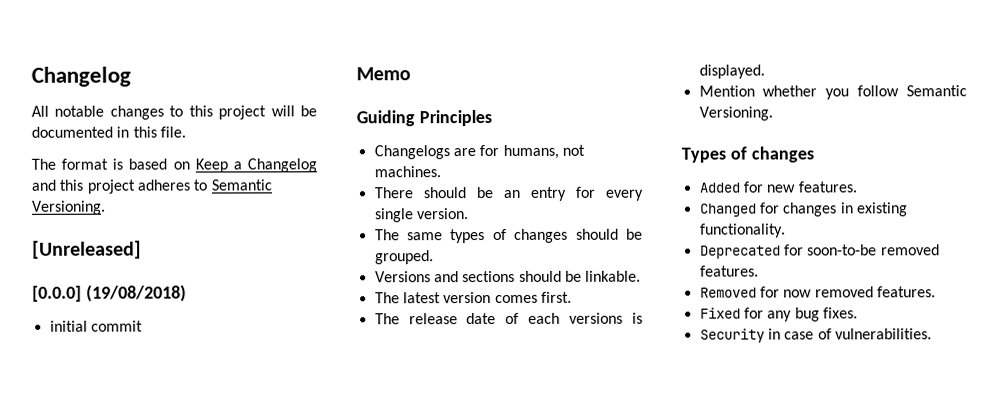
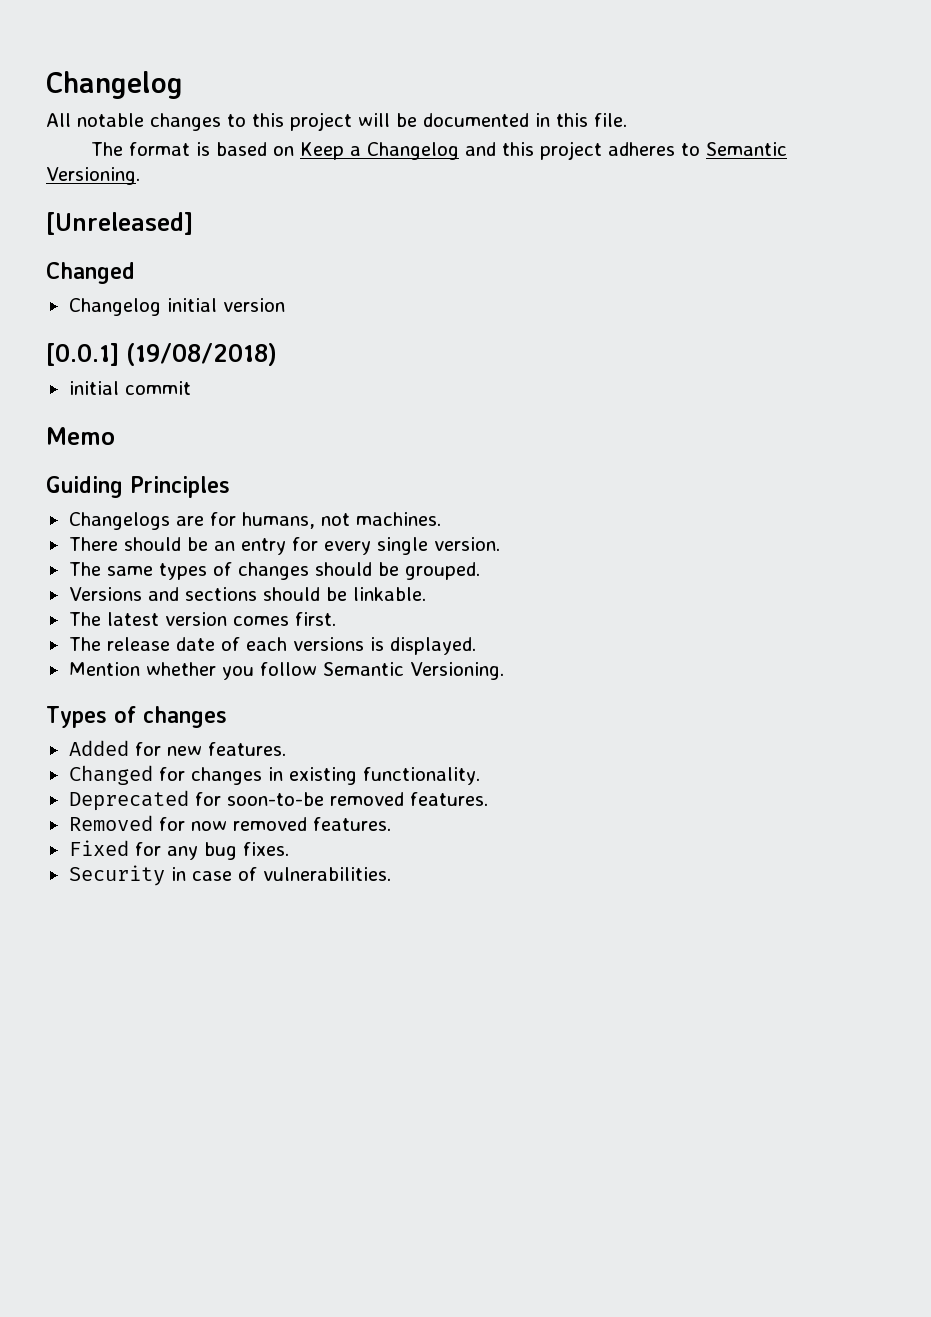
[32,285,82,302] [0.0.0] -> [46,262,135,284] [68,298,285,316] [46,343,119,366] Changed // Changelog initial version // [0.0.1]

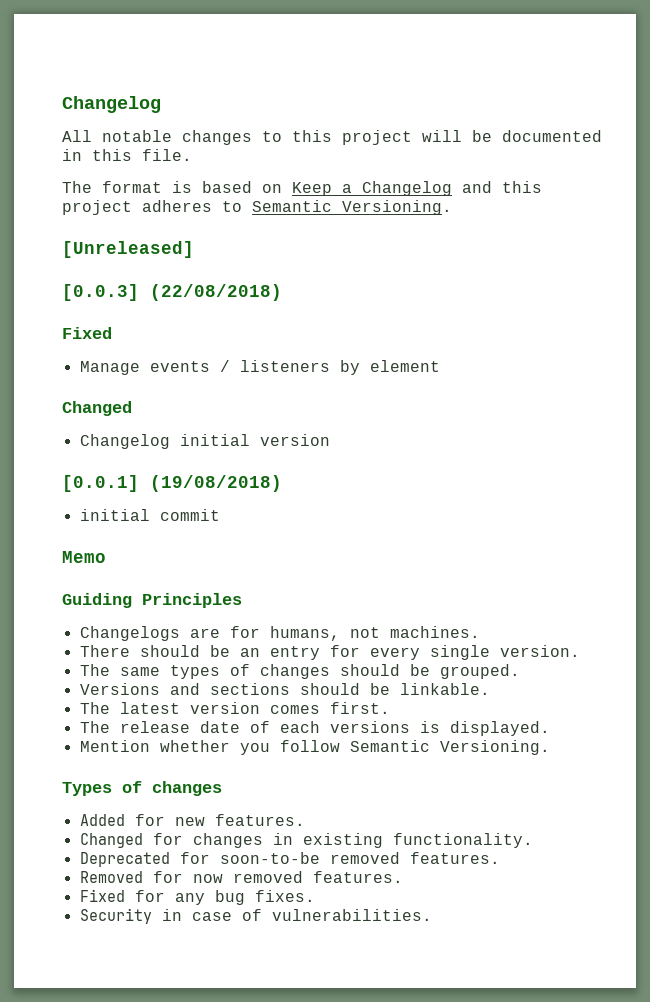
(193, 223) none -> [62,284,282,301] [62,327,112,339] [79,360,440,375] // [0.0.3] (22/08/2018) // Fixed // Manage events / listeners by element

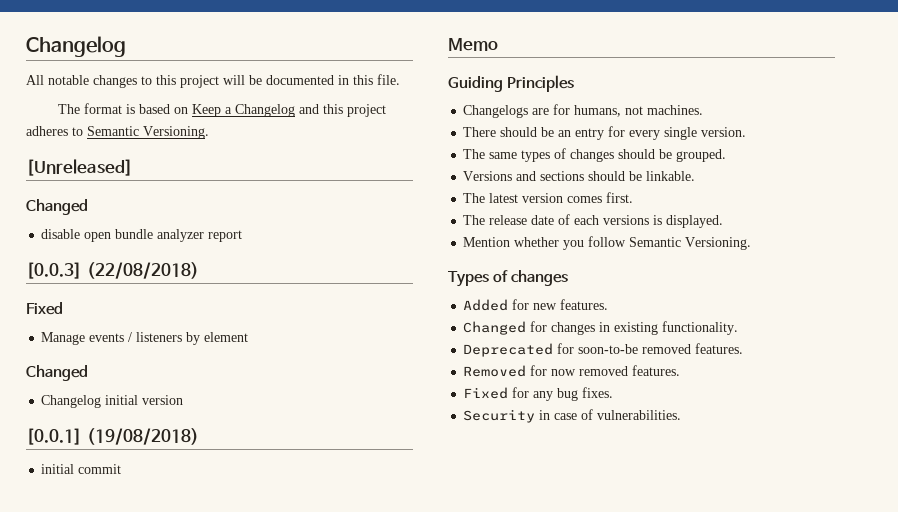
(194, 249) none -> [26,199,88,215] [41,229,243,242] // Changed // disable open bundle analyzer report

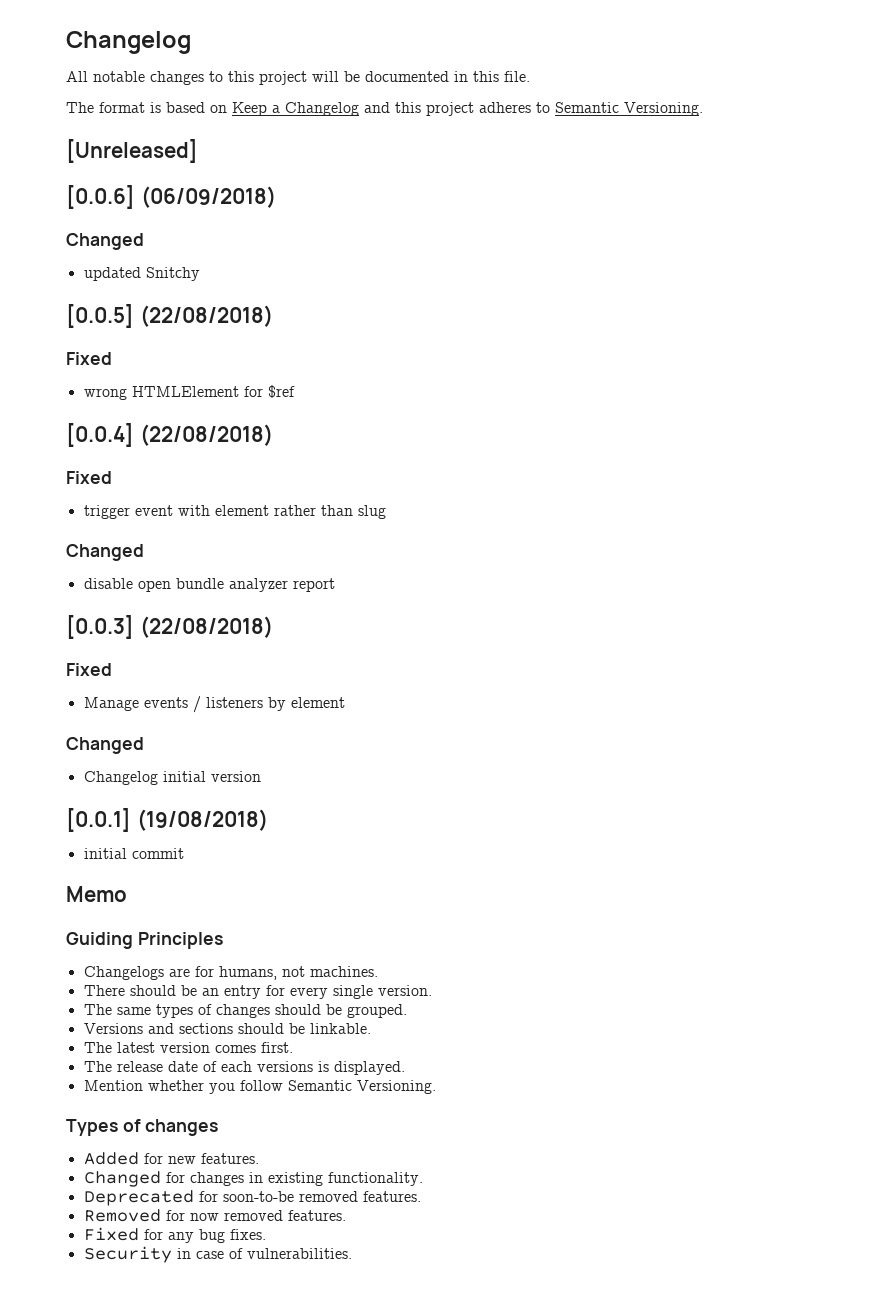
(133, 167) none -> [66,185,276,209] [66,233,144,250] [83,267,200,281] [66,304,273,328] [66,352,112,365] [83,385,295,400] [66,423,273,447] [66,471,112,484] [83,505,386,519] // [0.0.6] (06/09/2018) // Changed // updated Snitchy // [0.0.5] (22/08/2018) // Fixed // wrong HTMLElement for $ref // [0.0.4] (22/08/2018) // Fixed // trigger event with element rather than slug

